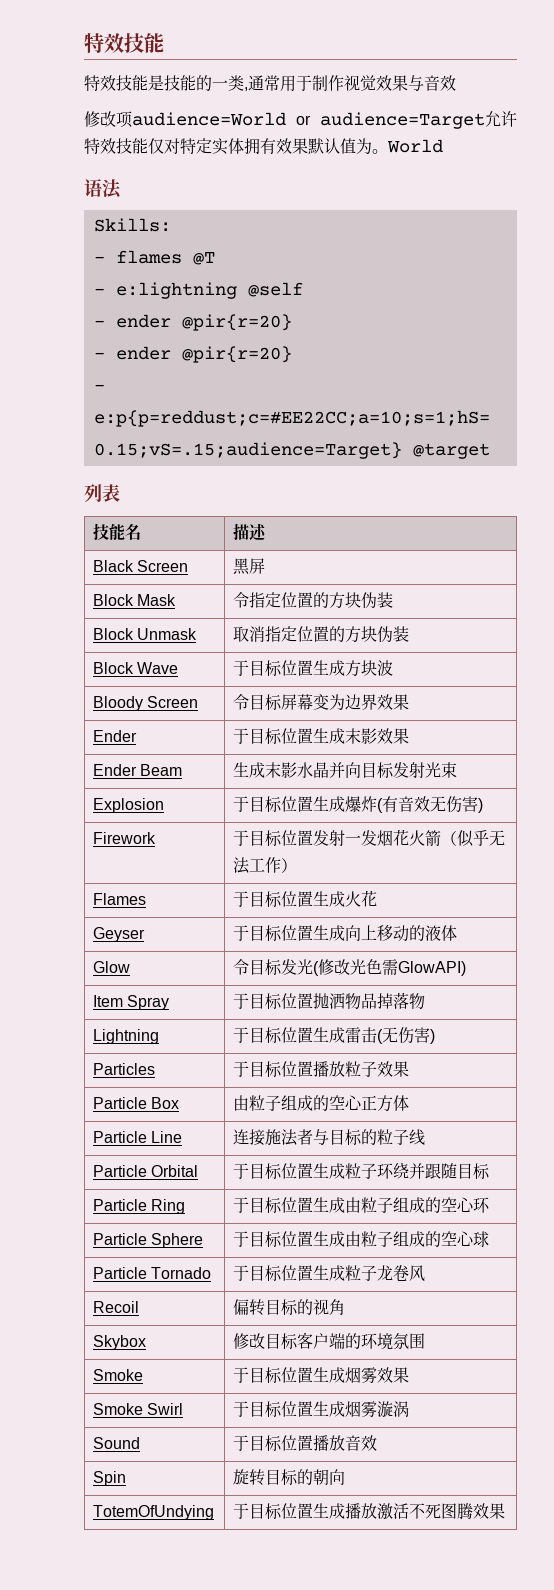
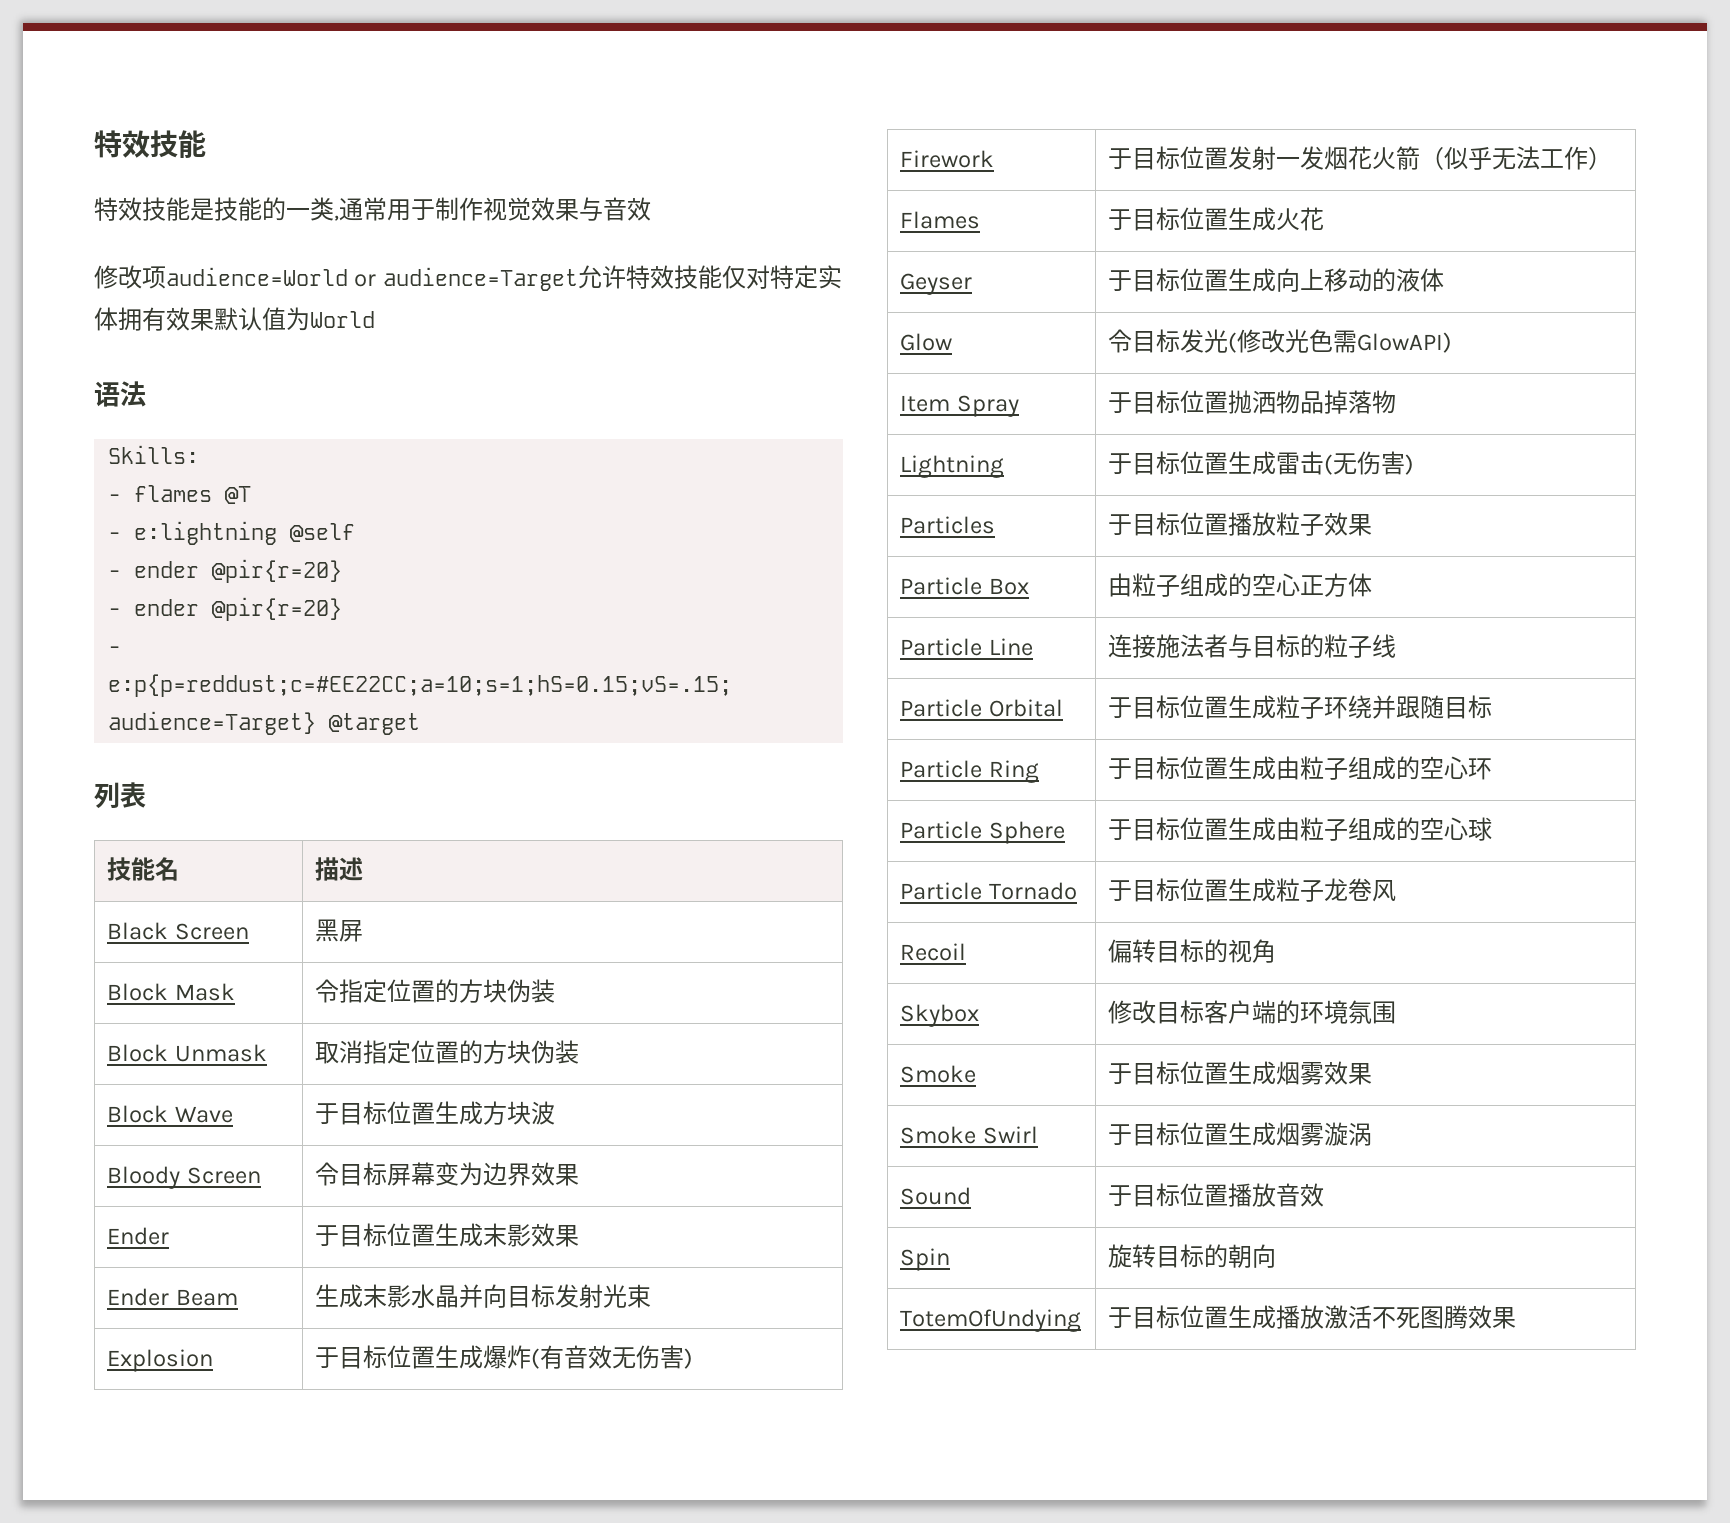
[372,149,388,154] 。 -> (310, 319) none

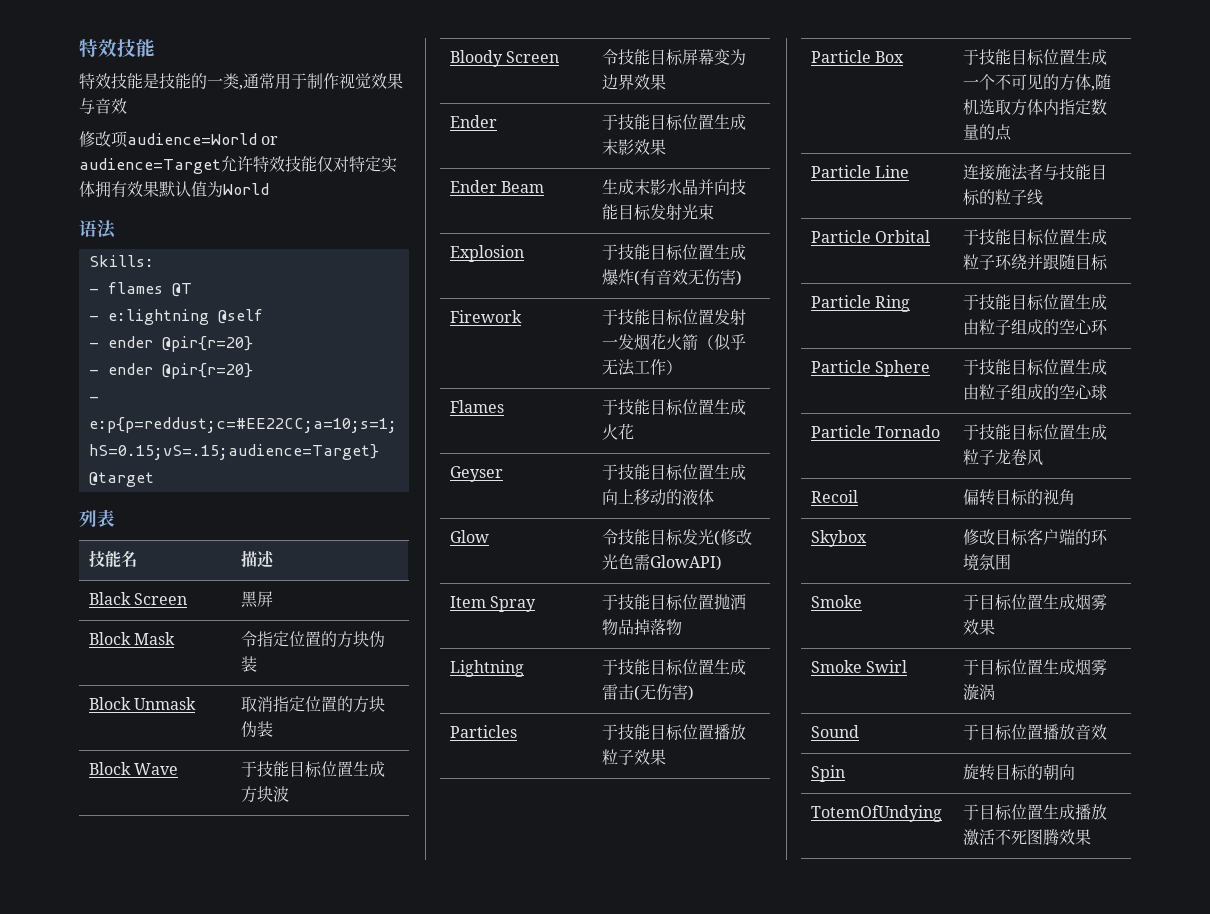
(340, 1113) none -> [257,761,290,777] 技能
(340, 1174) none -> [618,49,651,65] 技能
(340, 1235) none -> [618,114,651,130] 技能
(508, 1296) none -> [730,179,747,195] [602,204,619,220] 技能
(340, 1357) none -> [618,244,651,260] 技能
(1133, 158) none -> [618,309,651,325] 技能
(1133, 219) none -> [618,399,651,415] 技能
(1133, 280) none -> [618,464,651,480] 技能
(1133, 341) none -> [618,529,651,545] 技能
(1133, 402) none -> [618,594,651,610] 技能
(1133, 463) none -> [618,659,651,675] 技能
(1133, 524) none -> [618,724,651,740] 技能
[1108,573,1373,597] 由粒子组成的空心正方体 -> [963,49,1108,66] [963,74,1112,91] [963,99,1108,116] [963,124,1013,141] 于技能目标位置生成一个不可见的方体,随机选取方体内指定数量的点
(1253, 646) none -> [1059,164,1092,180] 技能
(1133, 707) none -> [979,229,1012,245] 技能
(1133, 768) none -> [979,294,1012,310] 技能
(1133, 829) none -> [979,359,1012,375] 技能
(1133, 890) none -> [979,424,1012,440] 技能

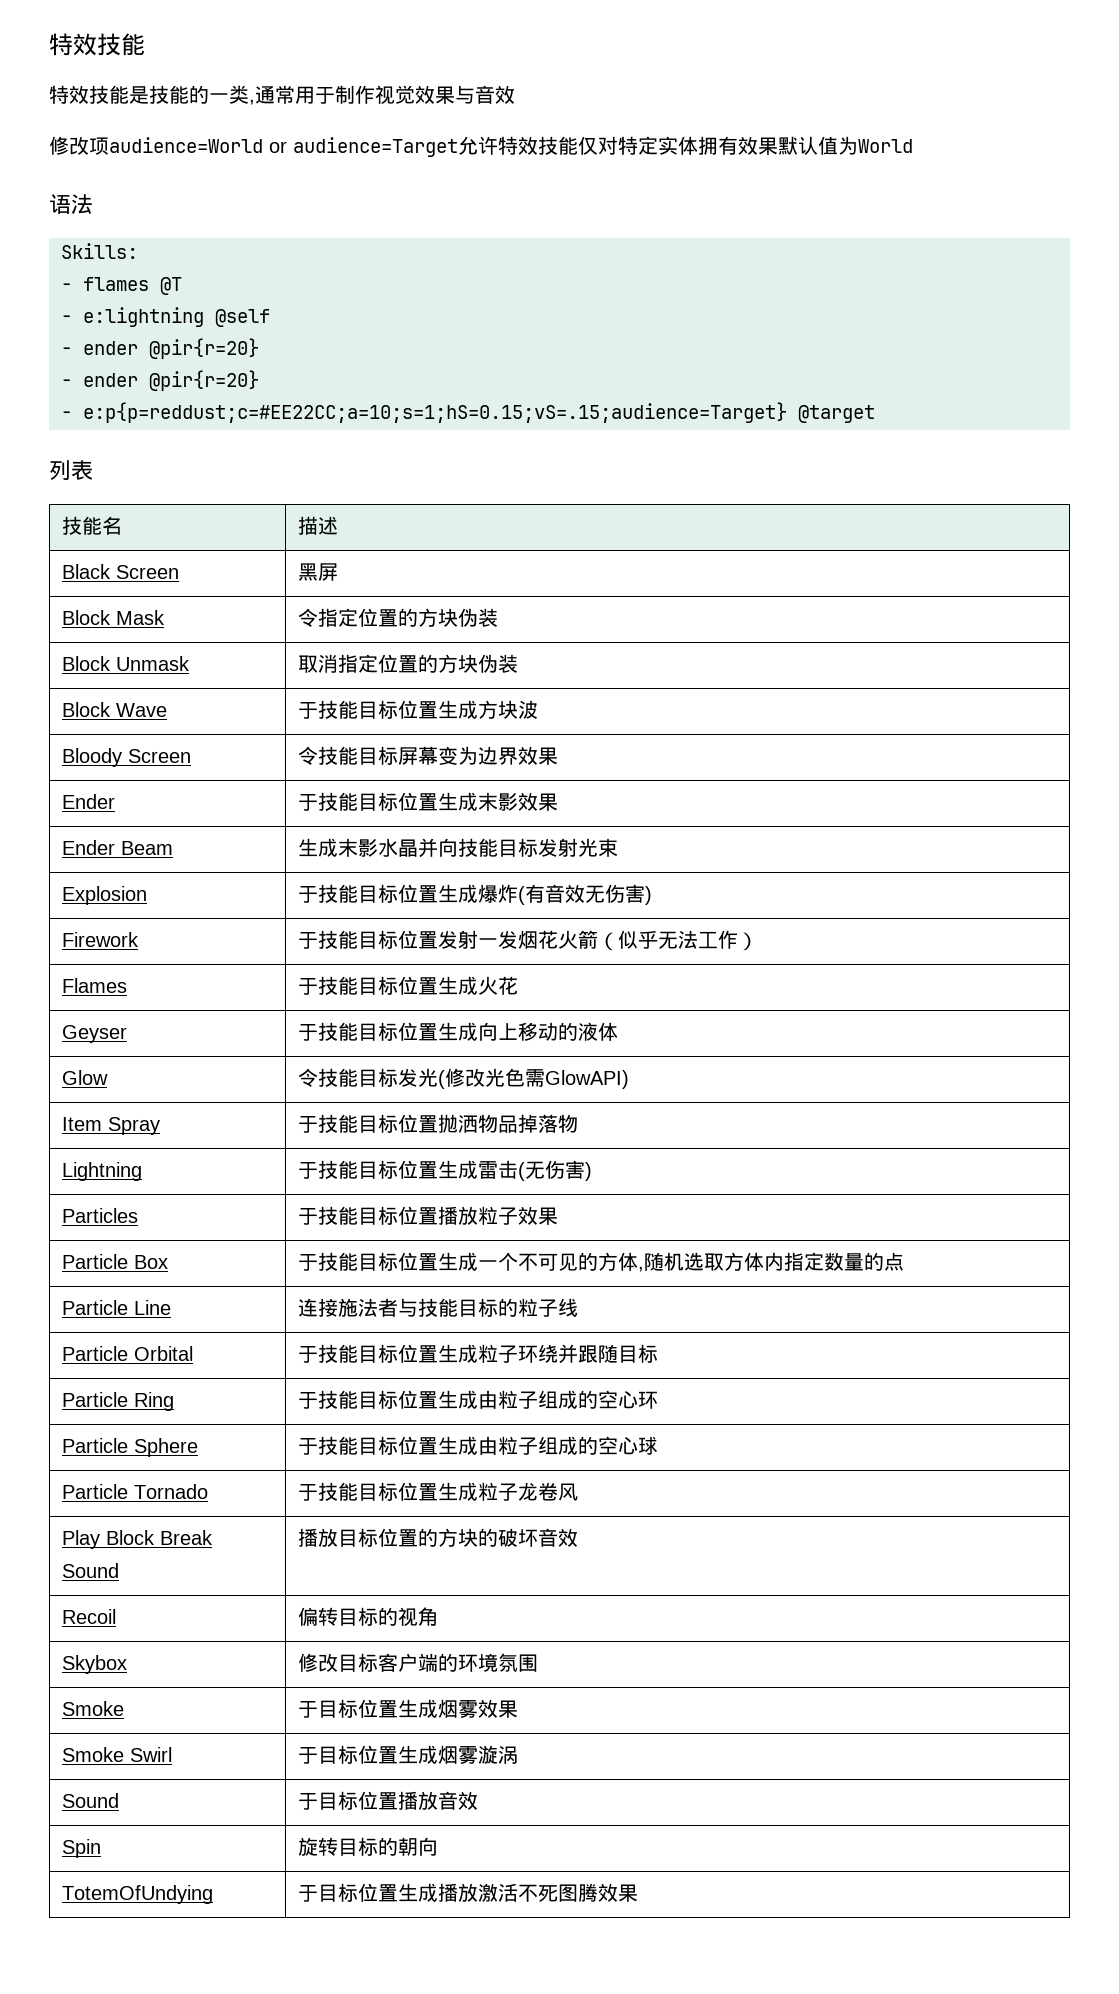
(1044, 457) none -> [61,1530,213,1549] [61,1563,119,1578] [297,1528,578,1547] // Play Block Break Sound | 播放目标位置的方块的破坏音效

